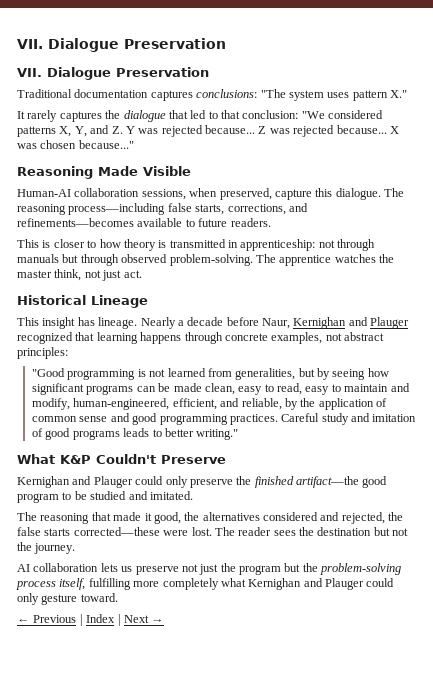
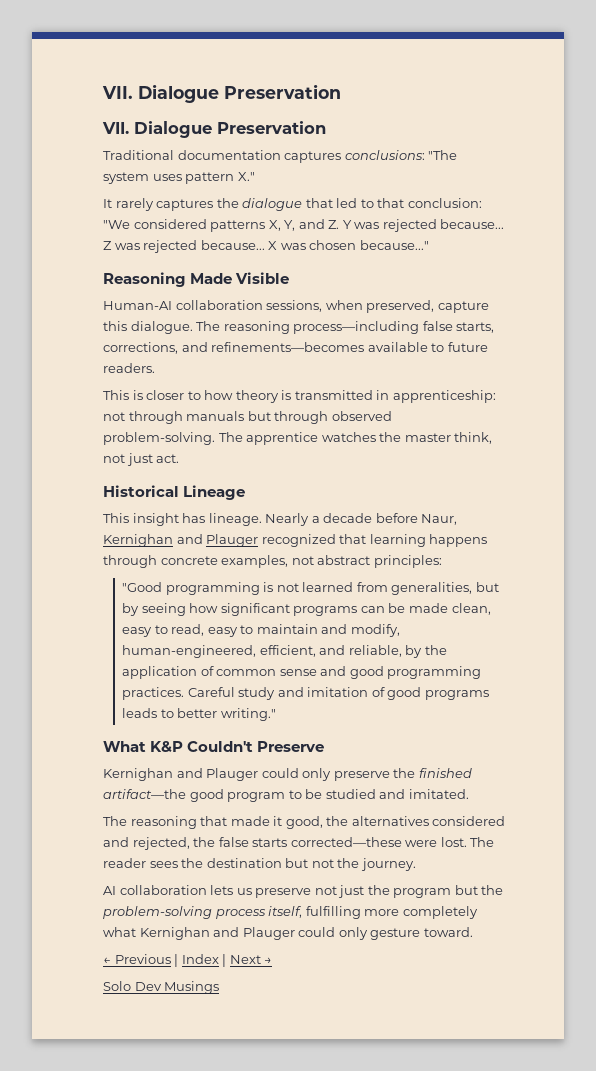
(165, 621) none -> [103,981,220,994] // Solo Dev Musings

